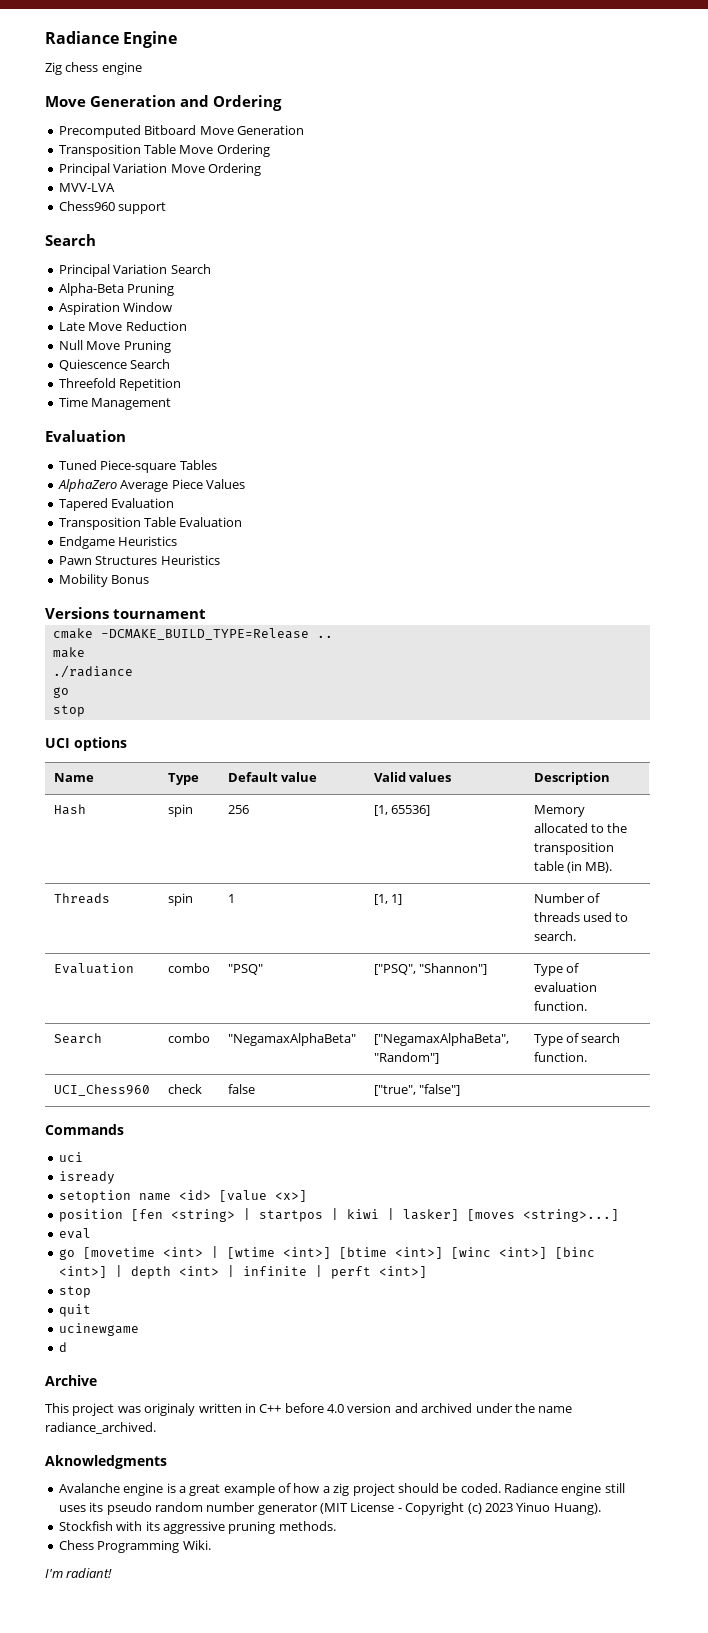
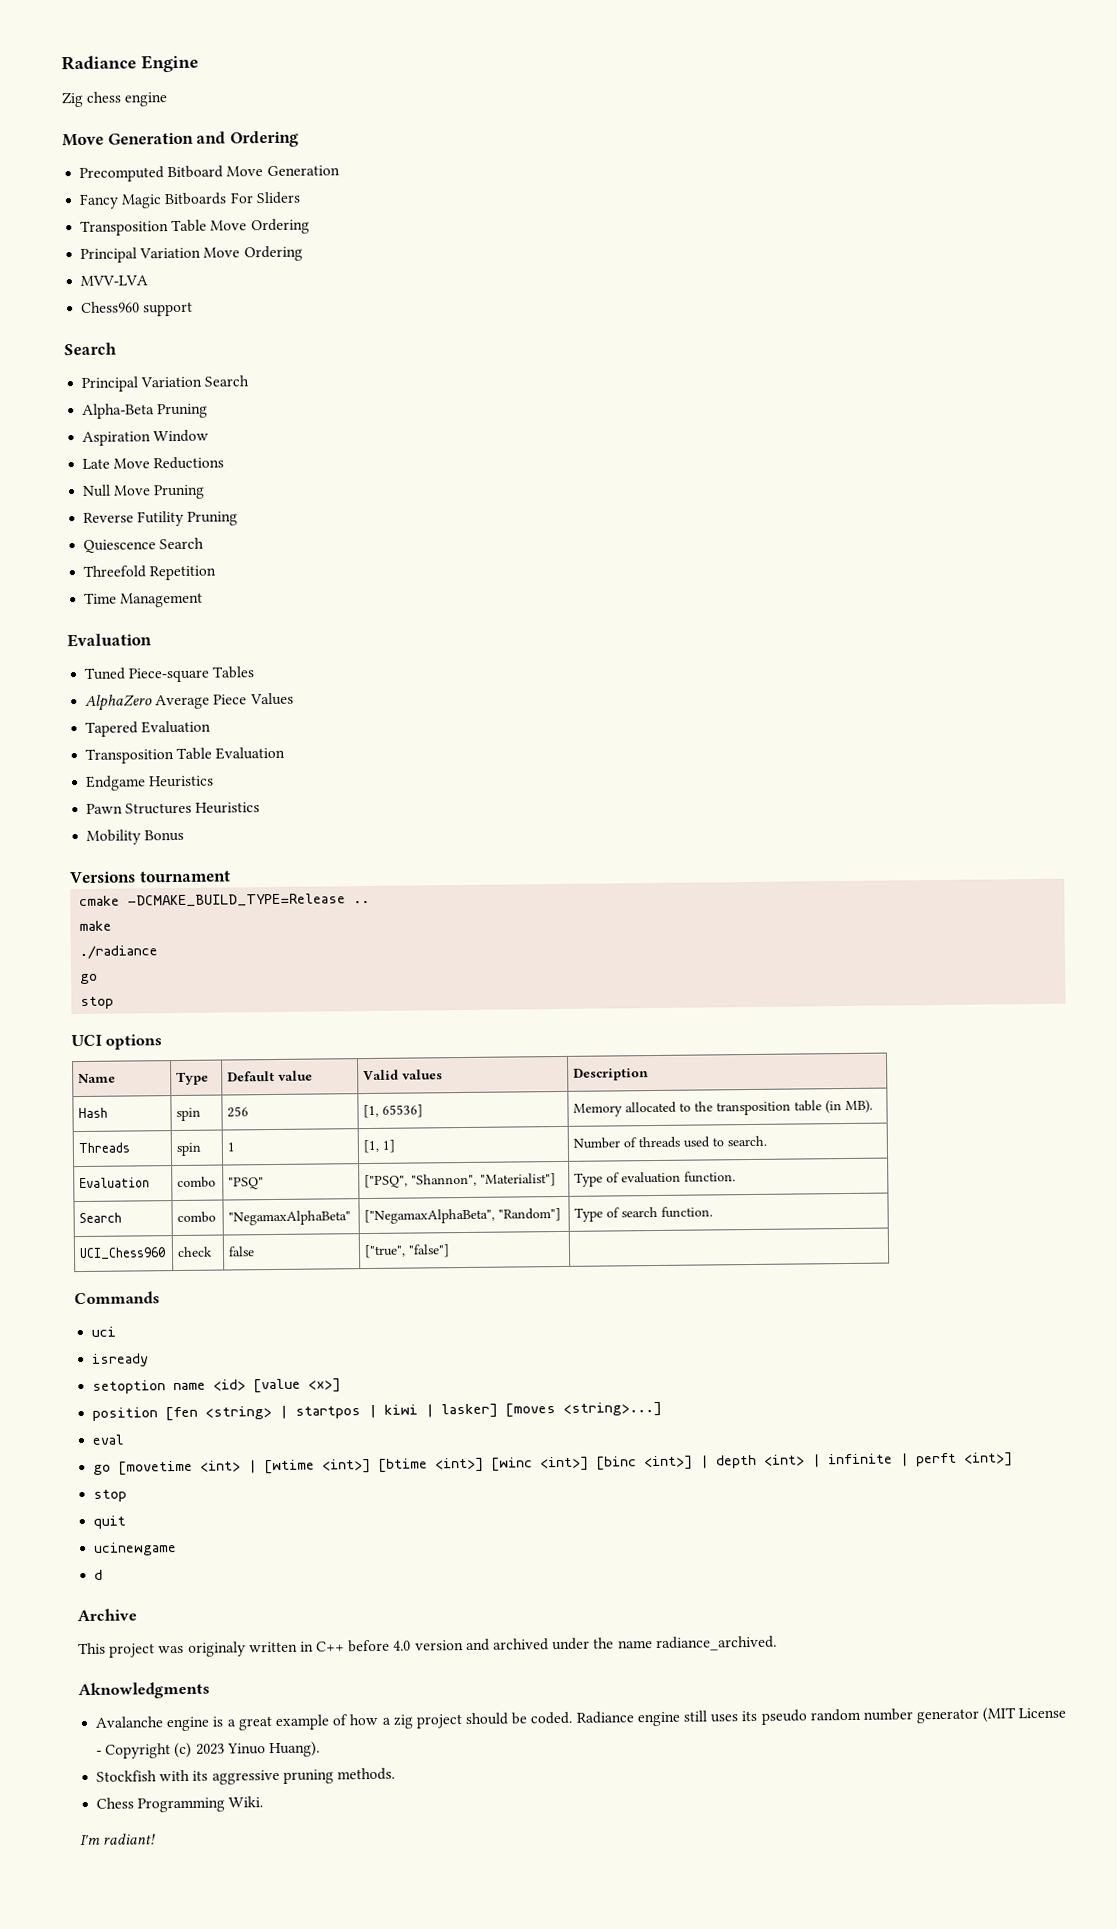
(304, 130) none -> [79,191,301,209] // Fancy Magic Bitboards For Sliders
[125,321,187,331] Reduction -> [153,456,225,470] Reductions
(171, 346) none -> [83,510,239,527] // Reverse Futility Pruning
[418,963,487,975] "Shannon"] -> [411,1173,557,1187] "Shannon", "Materialist"]

